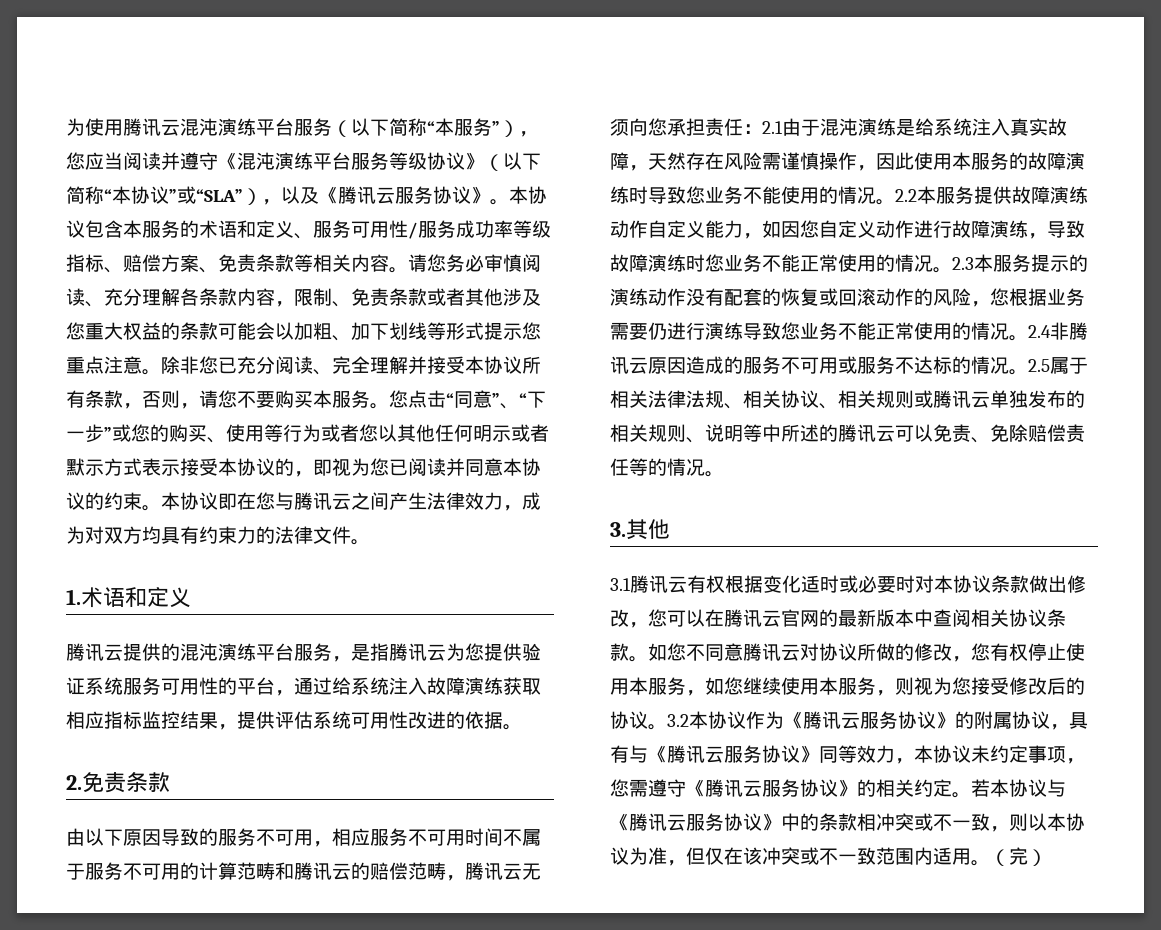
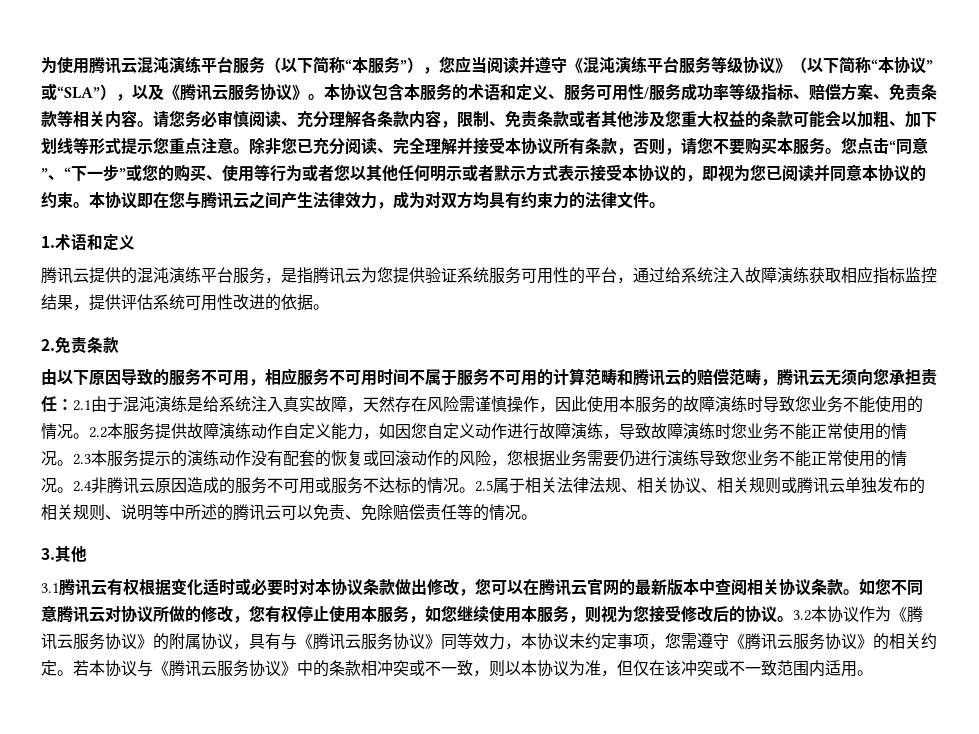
[990,847,1047,866] （完） -> (873, 673) none

